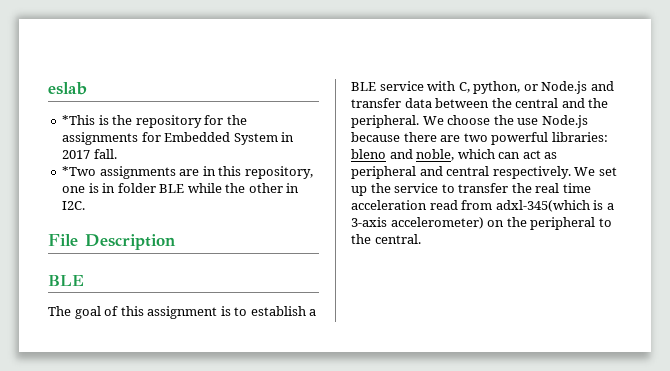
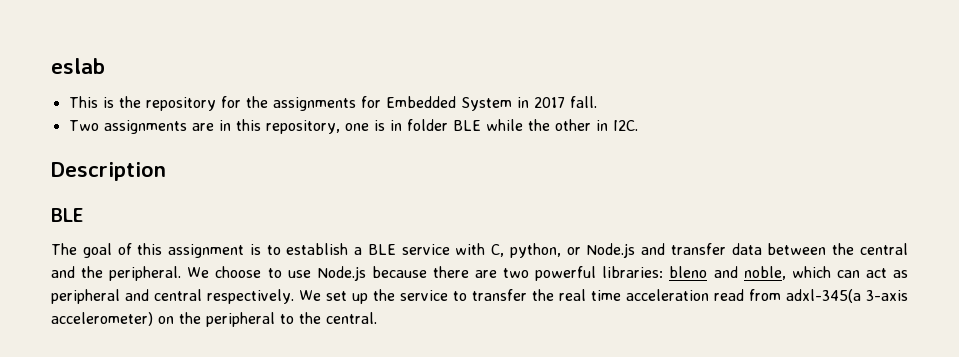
[62,115,96,125] *This -> [68,96,98,108] This
[62,166,97,176] *Two -> [68,120,99,131] Two
[48,234,78,246] File -> (638, 125) none
[493,115,514,125] the -> [267,268,282,278] to
[495,200,614,212] adxl-345(which is a -> [786,289,861,303] adxl-345(a

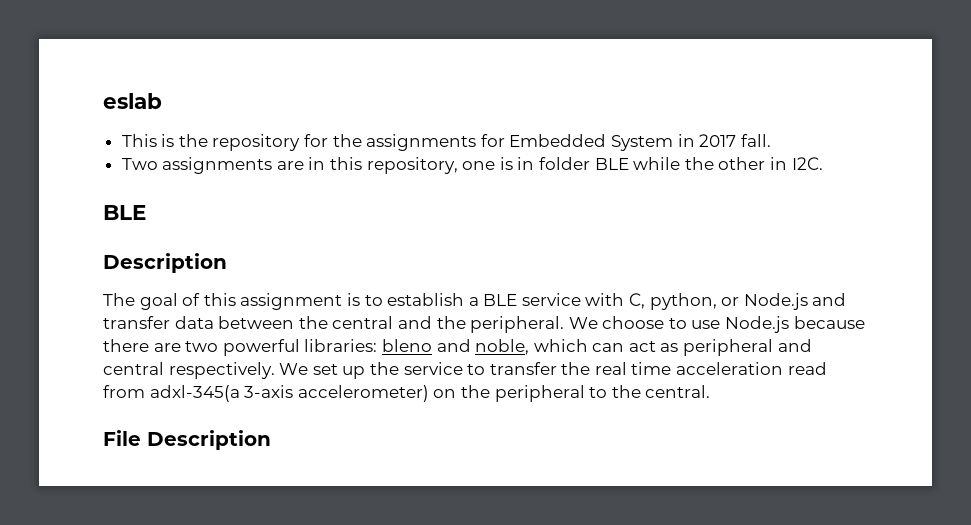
[51,162,166,181] [51,208,84,222] // Description // BLE -> [103,205,146,220] [103,253,227,273] // BLE // Description
(377, 318) none -> [103,430,271,450] // File Description

